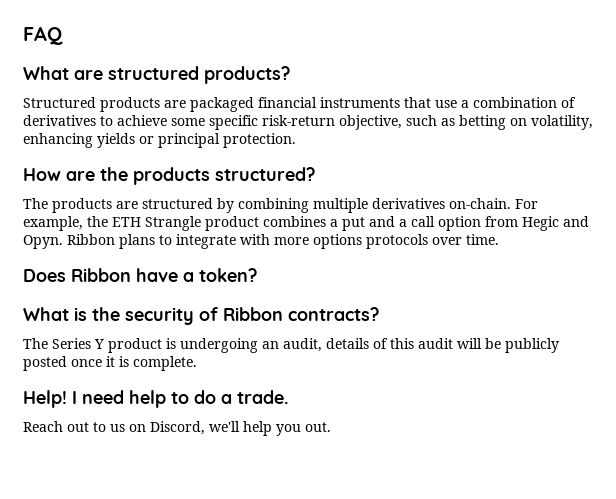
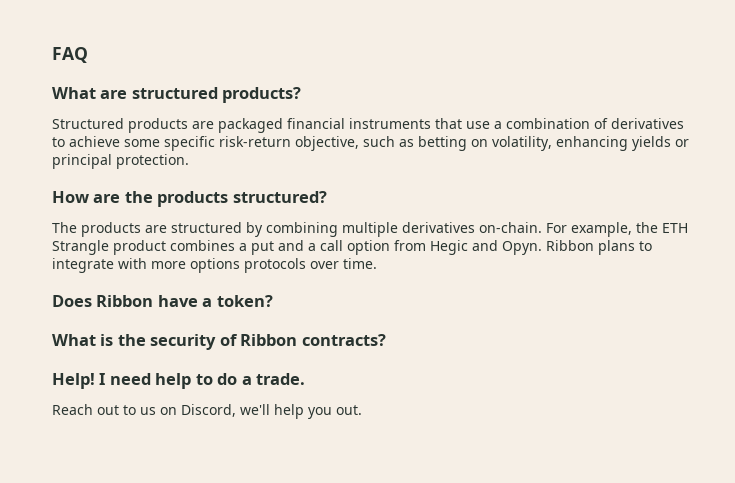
[23,338,559,353] [23,356,197,371] // The Series Y product is undergoing an audit, details of this audit will be publicly posted once it is complete. -> (386, 340) none

